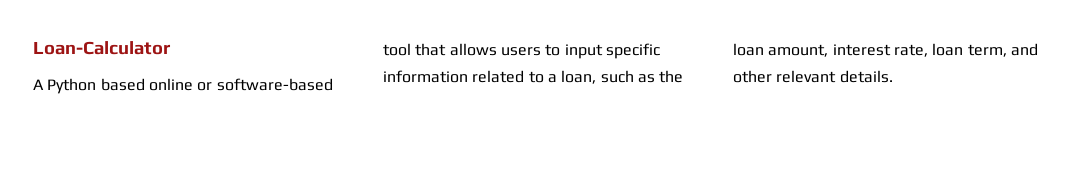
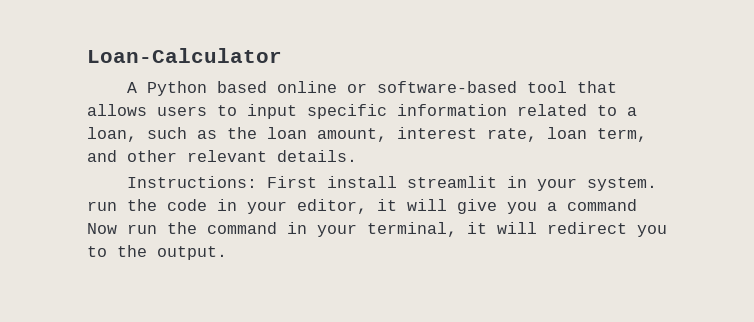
(893, 76) none -> [126,176,657,191] [87,199,637,214] [87,222,667,237] [87,245,227,260] // Instructions: First install streamlit in your system. run the code in your editor, it will give you a command Now run the command in your terminal, it will redirect you to the output.

